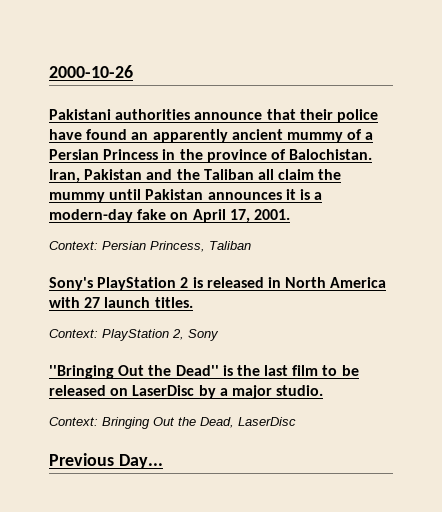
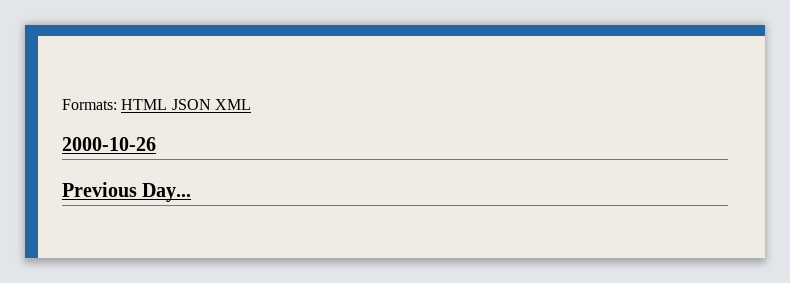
[49,65,133,78] [49,109,378,123] [49,129,374,143] [49,149,373,163] [49,169,342,183] [49,189,323,203] [49,209,290,223] [49,241,251,252] [49,277,387,291] [49,297,193,308] [49,329,219,341] [49,365,359,379] [49,385,324,399] [49,417,296,429] 2000-10-26 // Pakistani authorities announce that their police have found an apparently ancient mummy of a Persian Princess in the province of Balochistan. Iran, Pakistan and the Taliban all claim the mummy until Pakistan announces it is a modern-day fake on April 17, 2001. // Context: Persian Princess, Taliban // Sony's PlayStation 2 is released in North America with 27 launch titles. // Context: PlayStation 2, Sony // ''Bringing Out the Dead'' is the last film to be released on LaserDisc by a major studio. // Context: Bringing Out the Dead, LaserDisc -> [62,99,251,110] [62,137,156,151] Formats: HTML JSON XML // 2000-10-26

